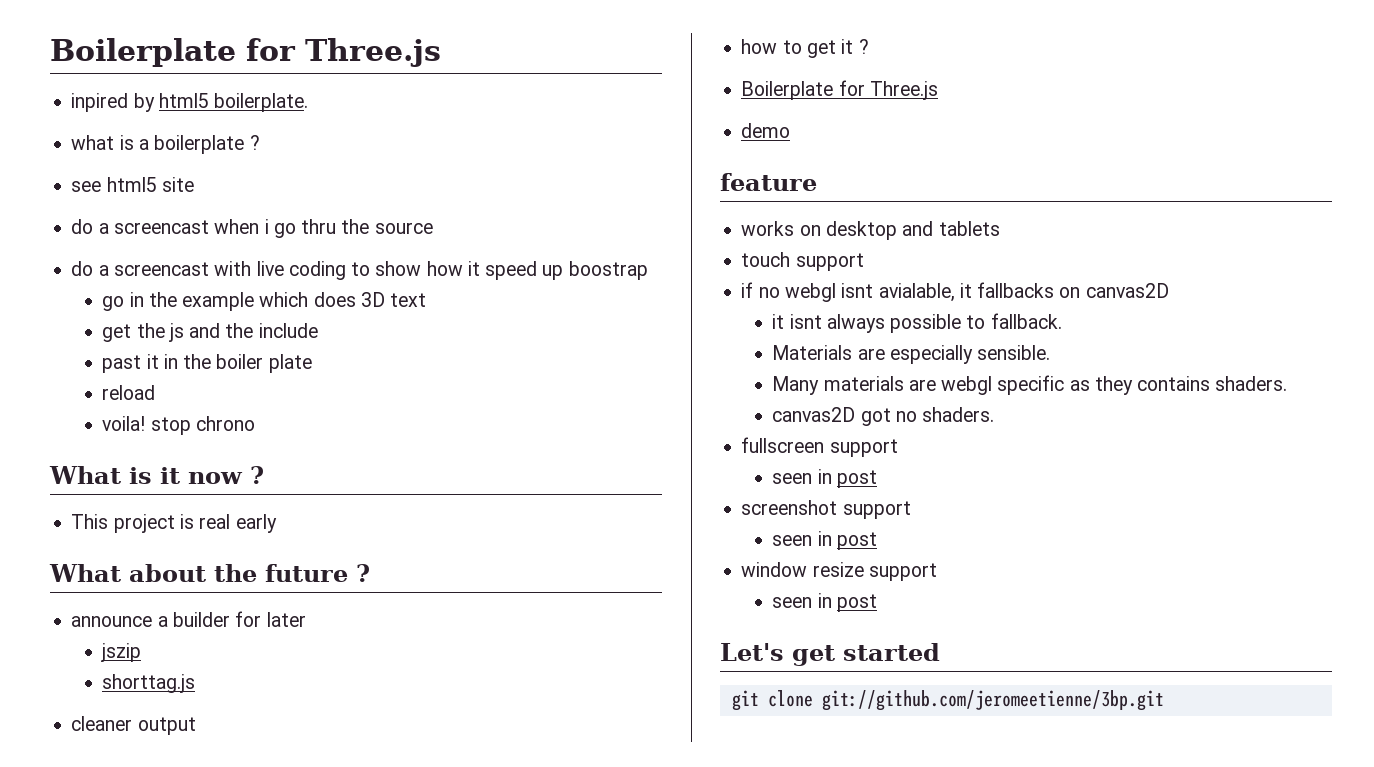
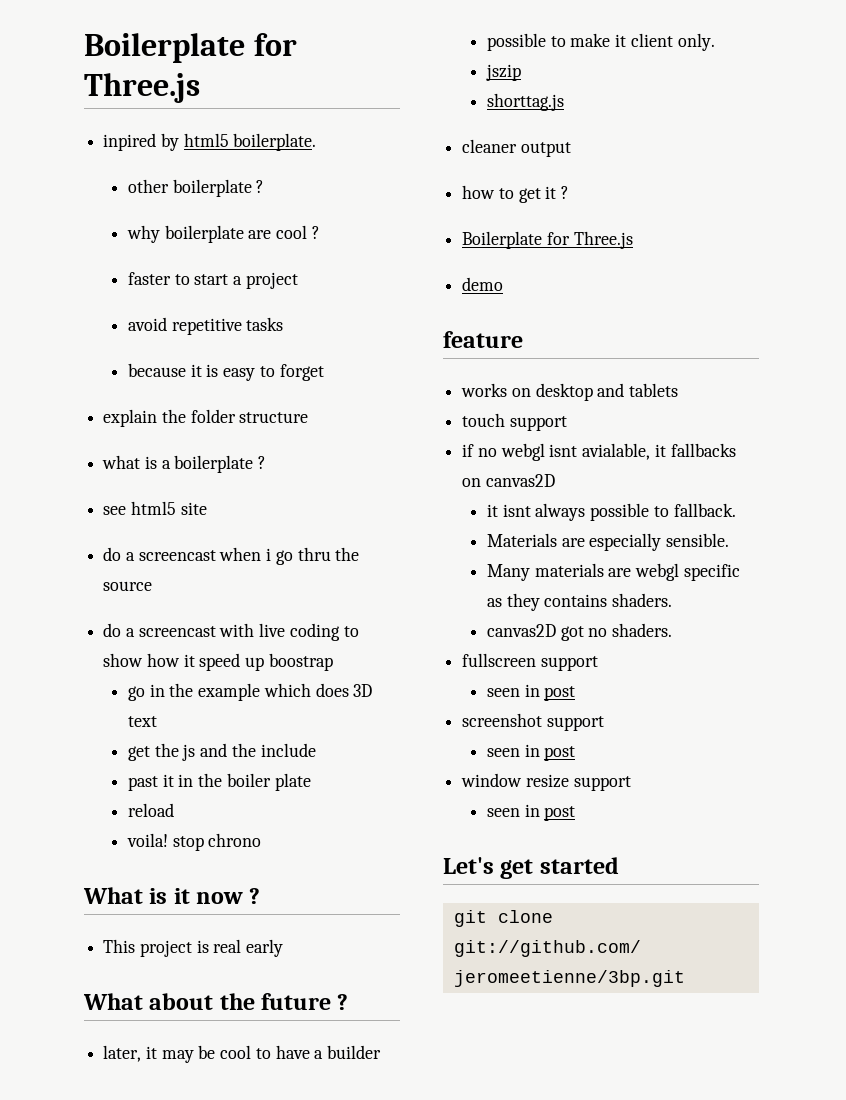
(309, 102) none -> [127,179,265,197] [126,225,320,243] [127,272,298,289] [127,317,284,335] [127,363,324,381] [103,409,309,427] // other boilerplate ? // why boilerplate are cool ? // faster to start a project // avoid repetitive tasks // because it is easy to forget // explain the folder structure
[71,611,306,627] announce a builder for later -> [103,1045,382,1063] [486,33,715,51] later, it may be cool to have a builder // possible to make it client only.

